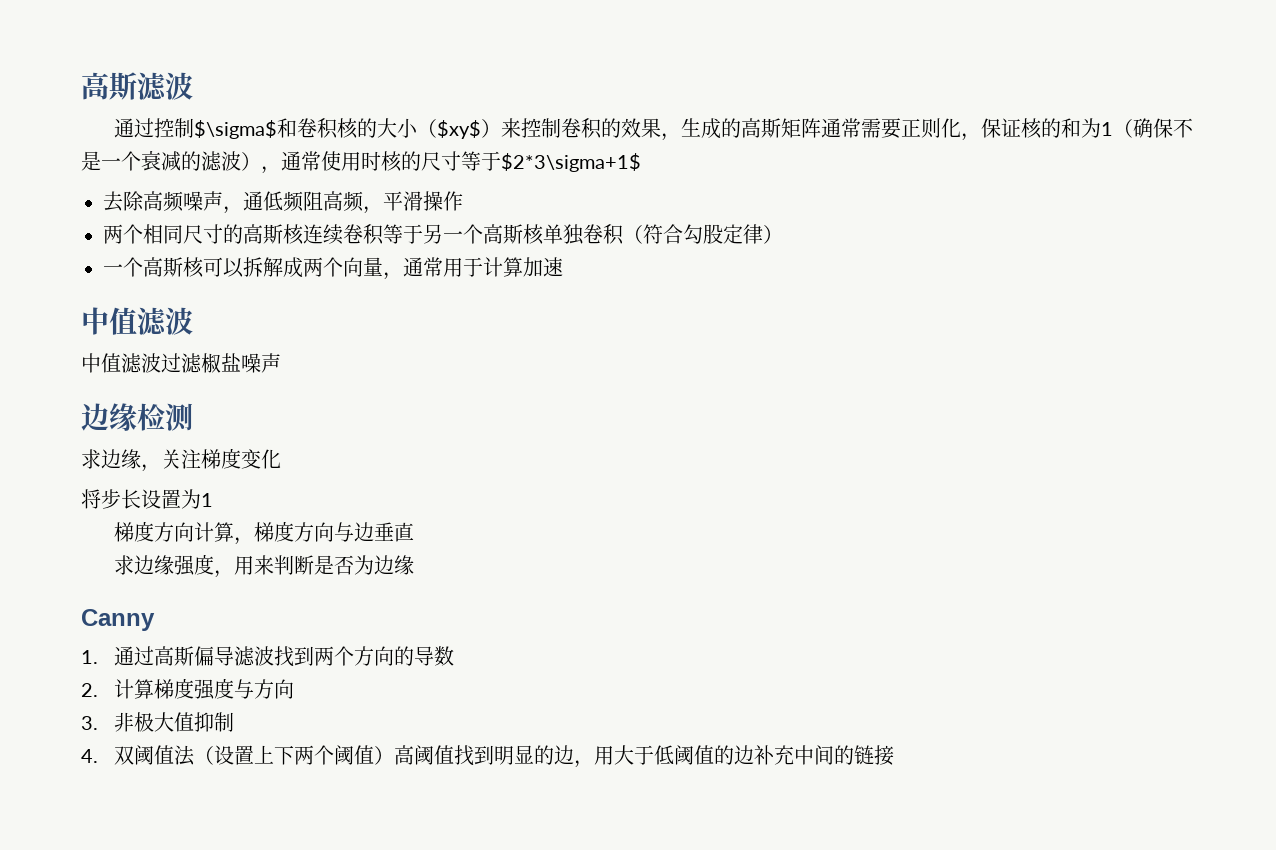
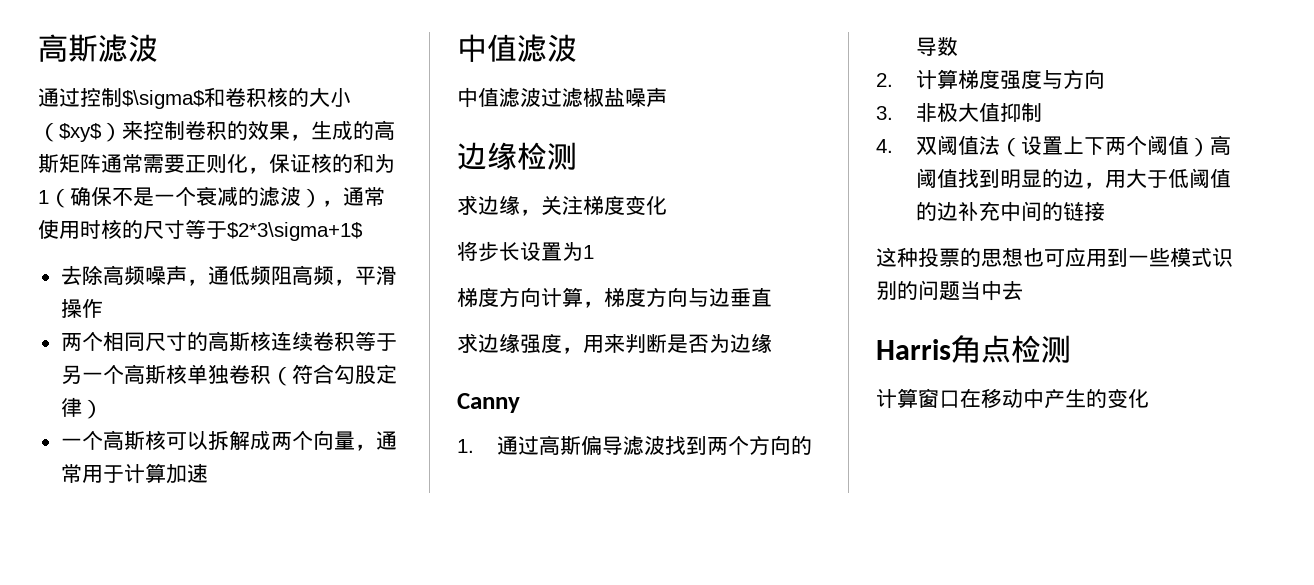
(894, 755) none -> [876,247,1233,267] [876,280,1023,301] [876,335,1071,363] [876,388,1149,409] // 这种投票的思想也可应用到一些模式识别的问题当中去 // Harris角点检测 // 计算窗口在移动中产生的变化

